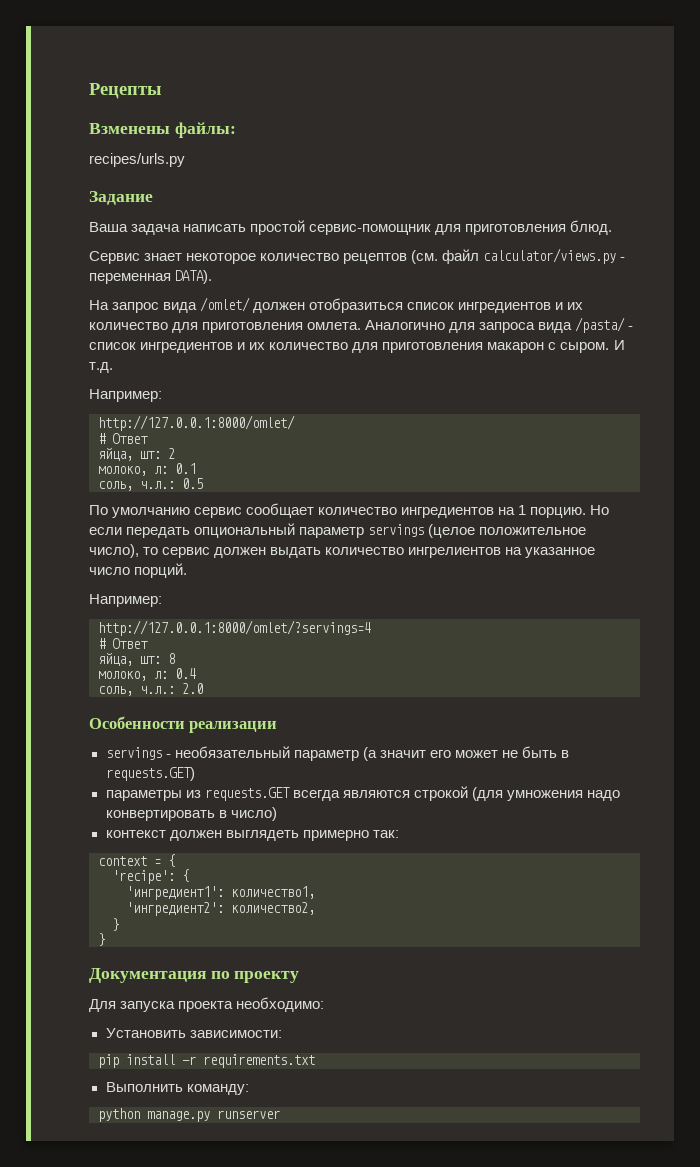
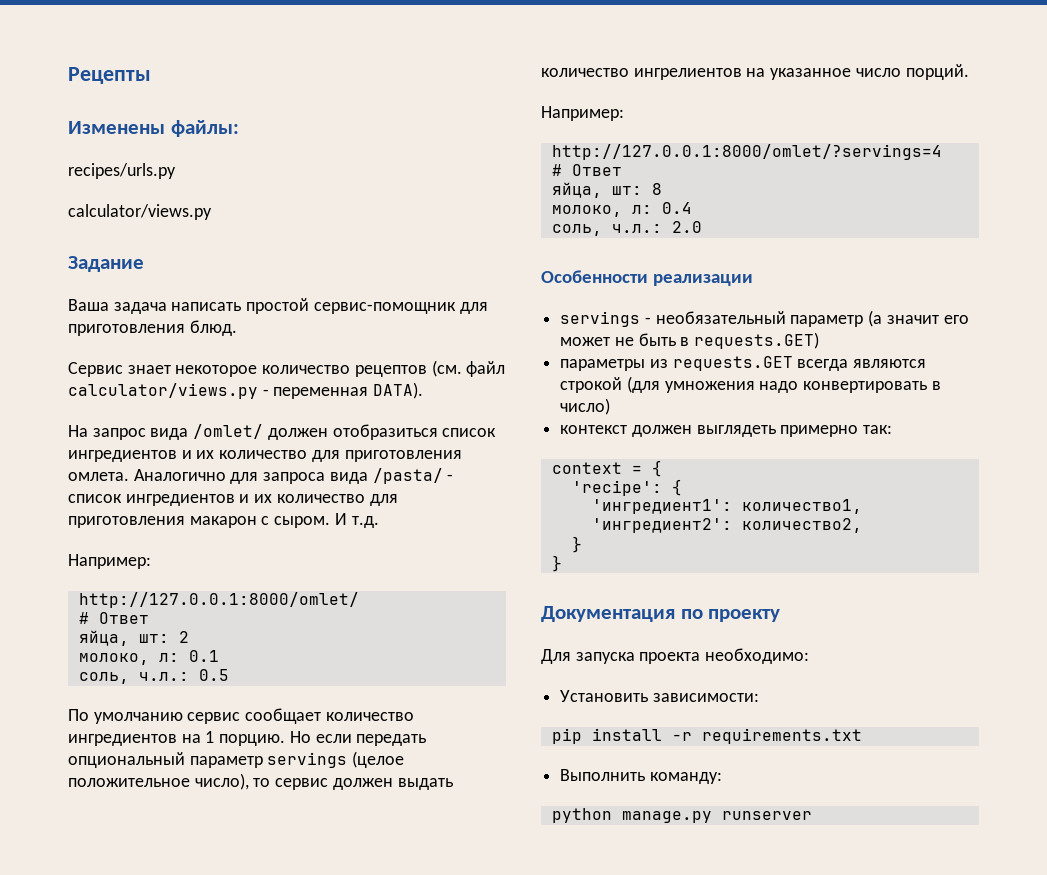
[89,123,170,134] Bзменены -> [68,121,165,134] Изменены
(185, 160) none -> [68,204,212,220] // calculator/views.py

